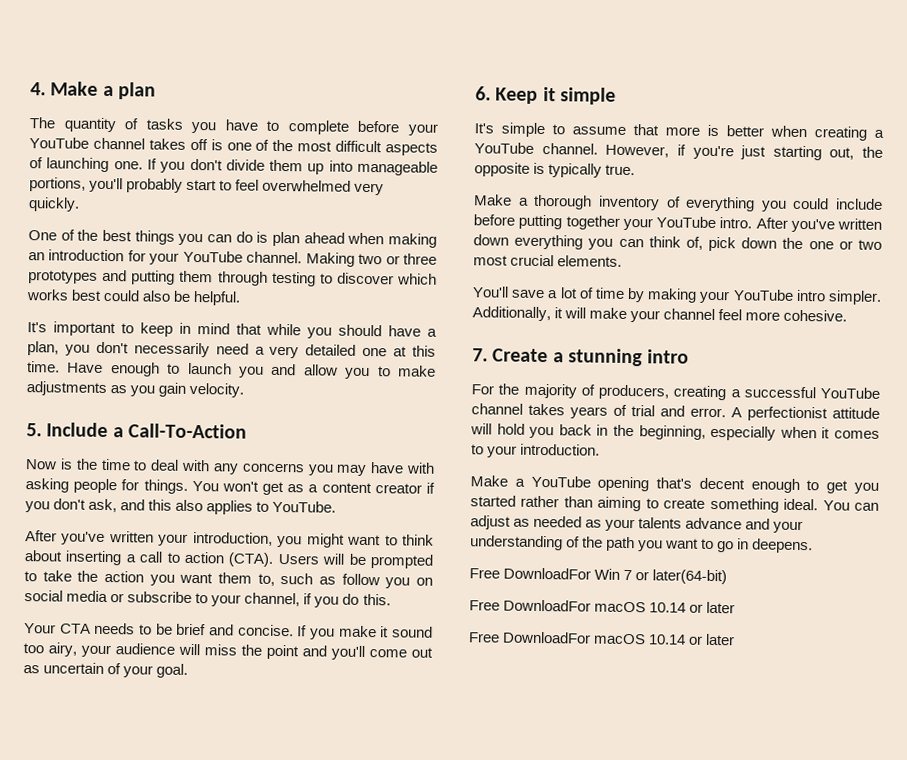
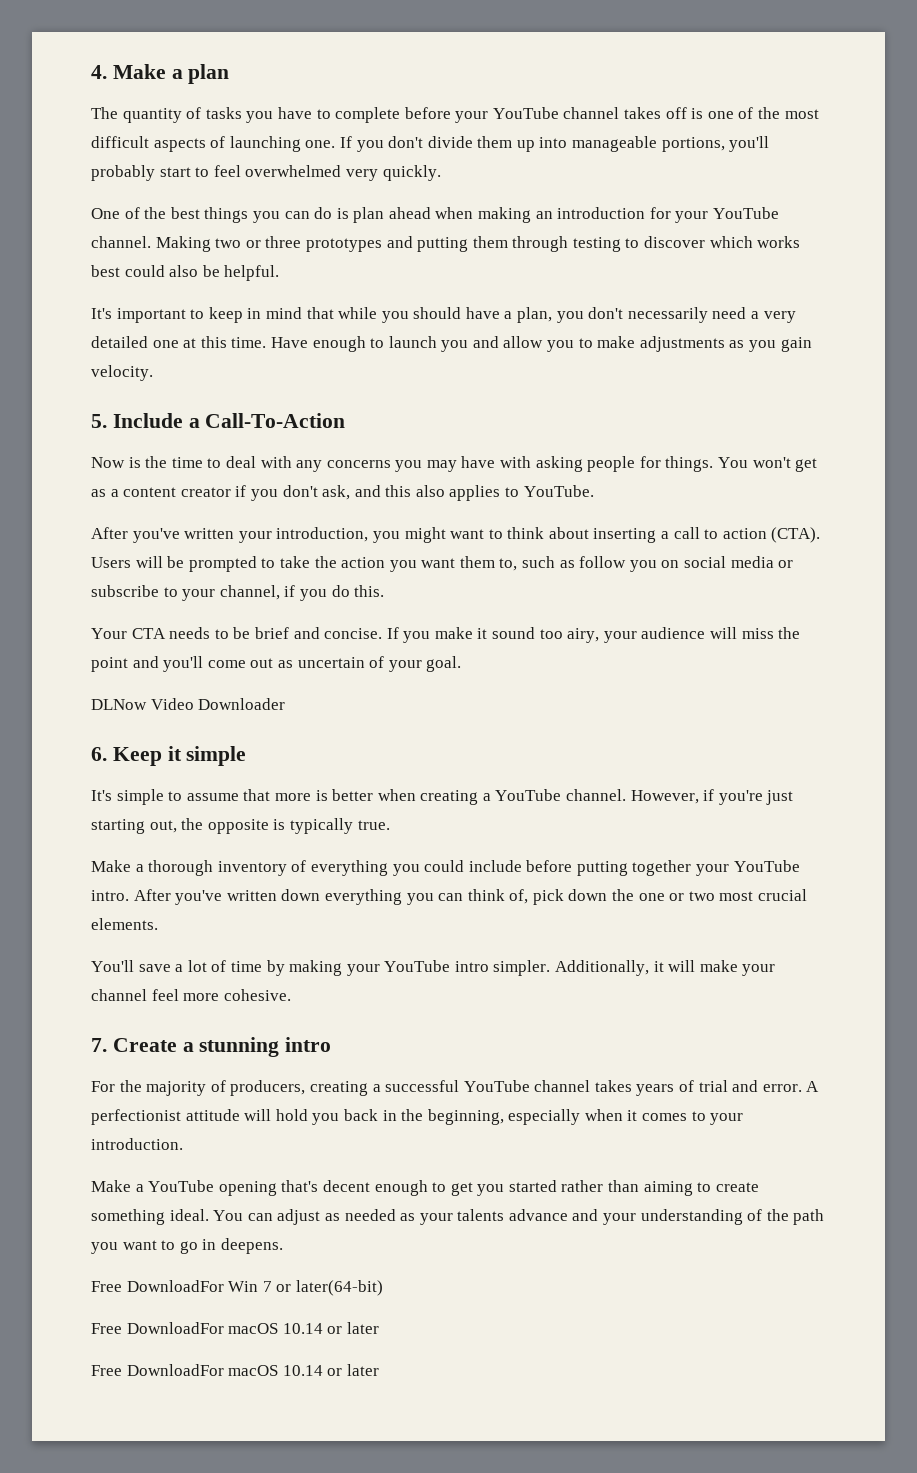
(189, 670) none -> [91,698,286,710] // DLNow Video Downloader

